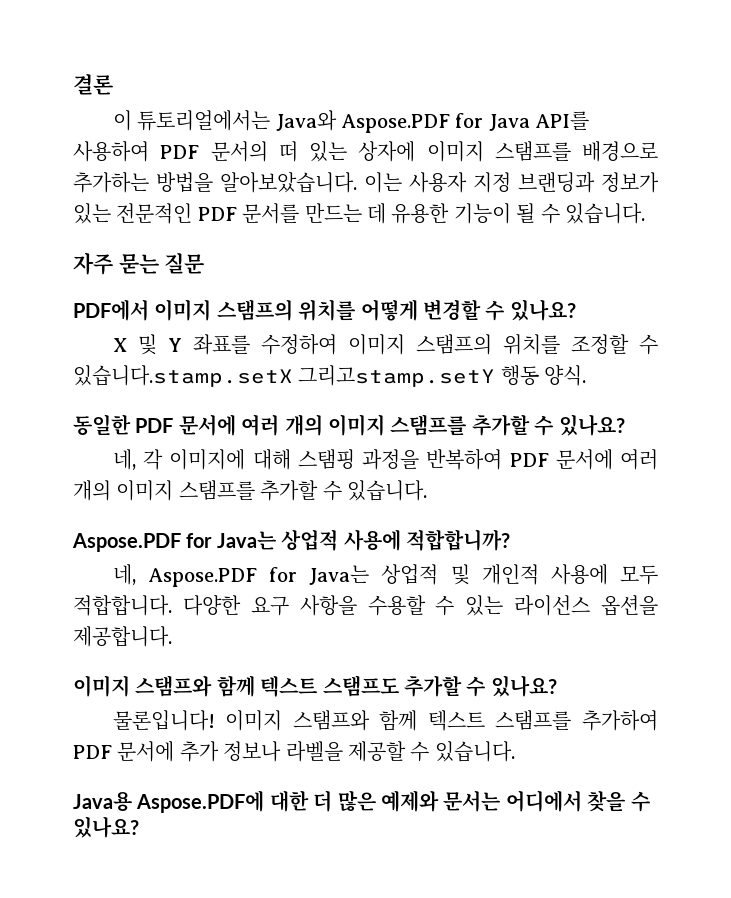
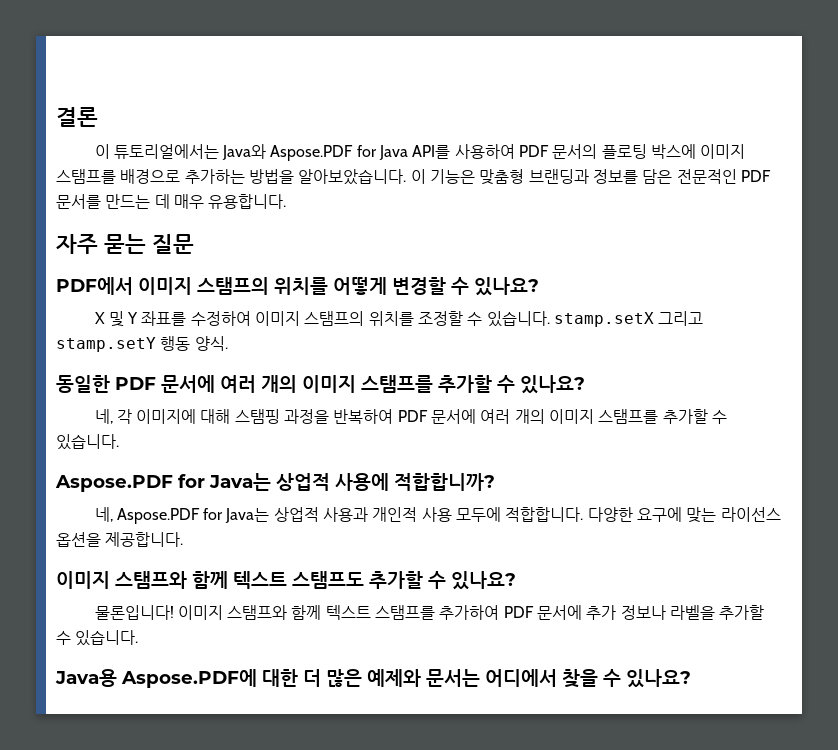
[278,141,416,162] 떠 있는 상자에 -> [601,144,697,159] 플로팅 박스에
[364,172,659,193] [73,203,111,224] 이는 사용자 지정 브랜딩과 정보가 있는 -> [410,169,673,185] 이 기능은 맞춤형 브랜딩과 정보를 담은
[391,203,645,224] 유용한 기능이 될 수 있습니다. -> [173,194,287,209] 매우 유용합니다.
[73,365,496,387] 있습니다.stamp.setX 그리고stamp.setY -> [486,311,704,327] [56,337,156,352] 있습니다. stamp.setX 그리고 stamp.setY
[450,564,659,585] [73,595,504,616] 및 개인적 사용에 모두 적합합니다. 다양한 요구 사항을 수용할 수 있는 -> [323,507,717,523] 사용과 개인적 사용 모두에 적합합니다. 다양한 요구에 맞는
[348,741,406,762] 제공할 -> [719,605,765,620] 추가할

